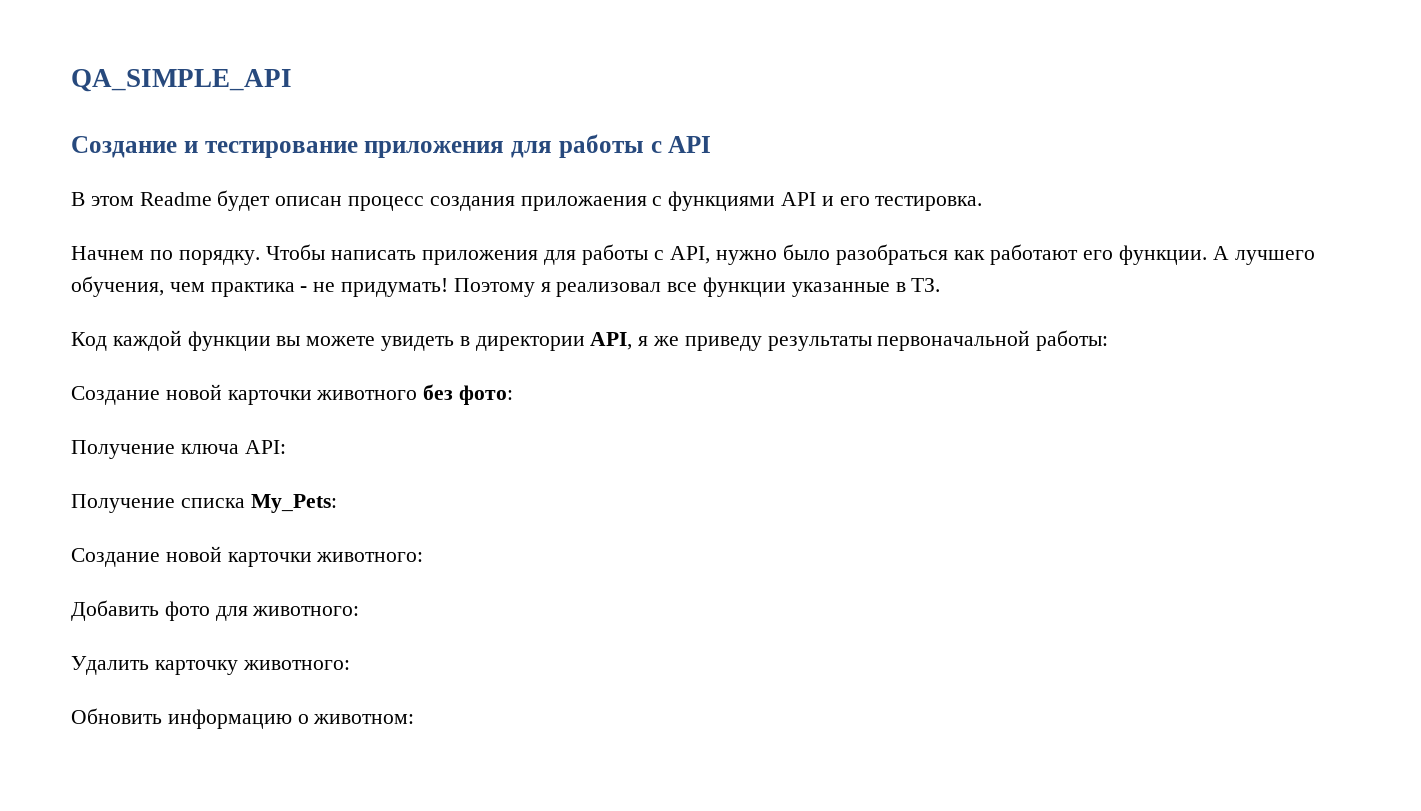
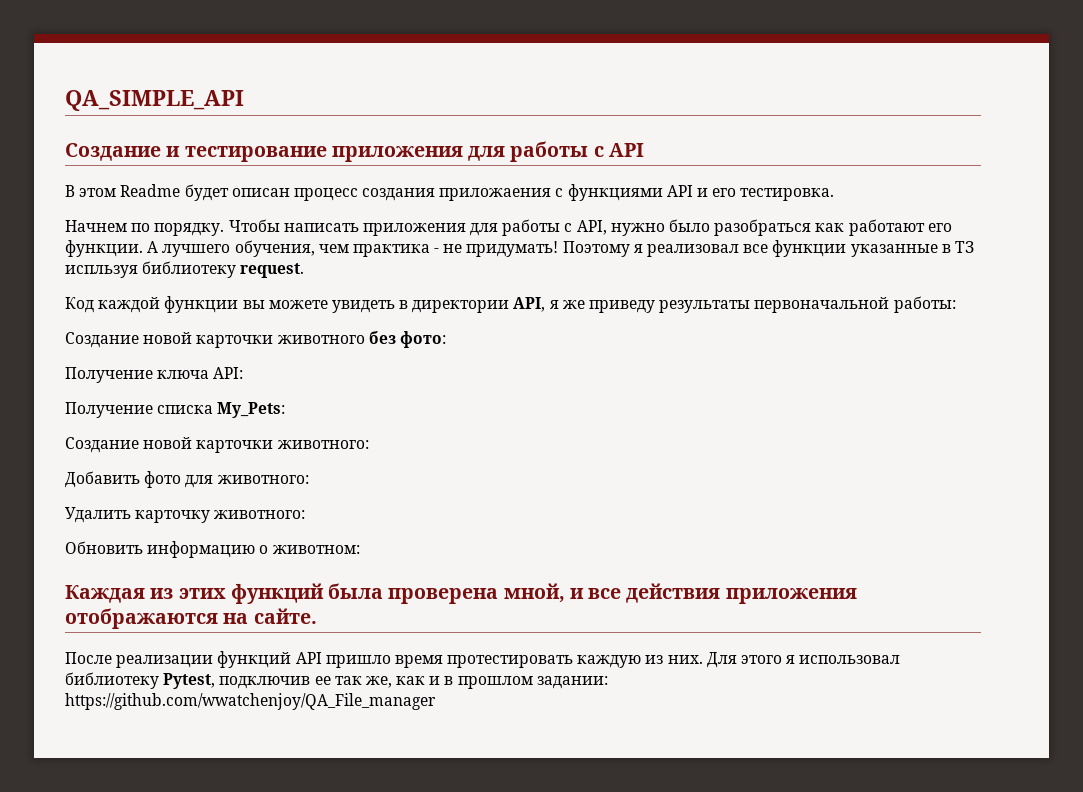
[911,278,941,292] ТЗ. -> [954,241,974,253] [65,261,305,278] ТЗ испльзуя библиотеку request.
(415, 719) none -> [65,583,857,604] [65,608,317,629] [65,651,901,668] [65,672,608,689] [65,693,436,710] // Каждая из этих функций была проверена мной, и все действия приложения отображаются на сайте. // После реализации функций API пришло время протестировать каждую из них. Для этого я использовал библиотеку Pytest, подключив ее так же, как и в прошлом задании: https://github.com/wwatchenjoy/QA_File_manager

